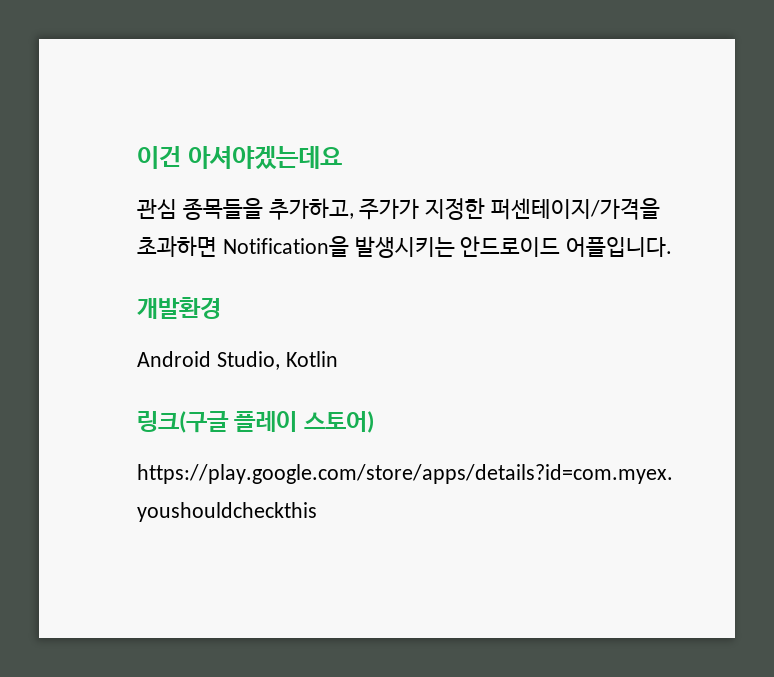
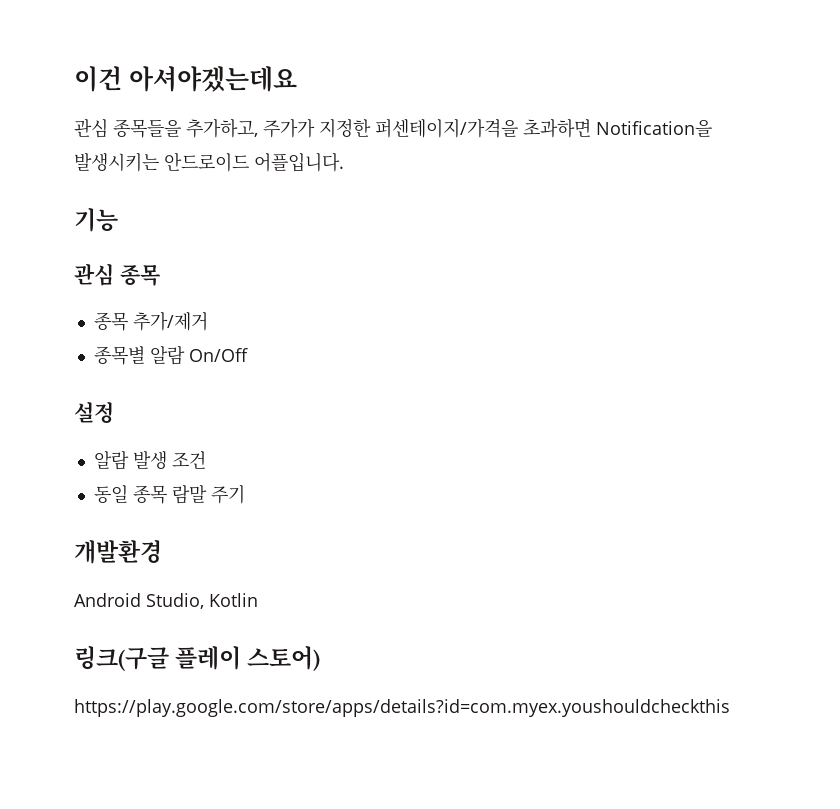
(673, 247) none -> [74,208,118,232] [74,263,160,286] [93,312,208,331] [93,346,248,365] [74,402,114,423] [93,451,206,470] [93,485,245,504] // 기능 // 관심 종목 // 종목 추가/제거 // 종목별 알람 On/Off // 설정 // 알람 발생 조건 // 동일 종목 람말 주기

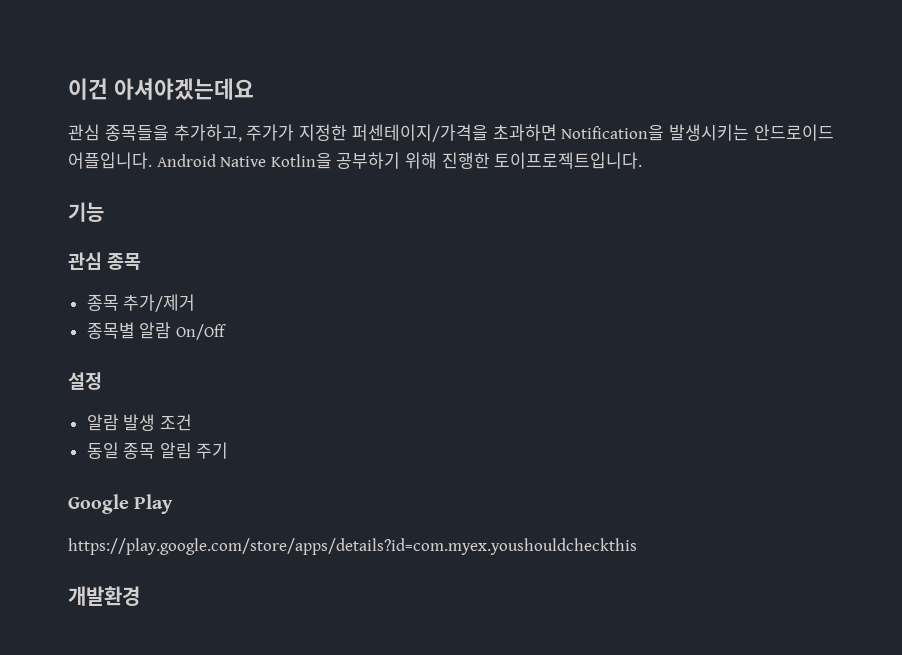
(344, 162) none -> [156,152,643,169] Android Native Kotlin을 공부하기 위해 진행한 토이프로젝트입니다.
[171,485,207,504] 람말 -> [159,442,192,459] 알림
[74,540,162,564] [74,593,258,609] [74,646,321,671] 개발환경 // Android Studio, Kotlin // 링크(구글 플레이 스토어) -> [68,494,174,514] Google Play
(730, 708) none -> [68,586,140,606] // 개발환경

